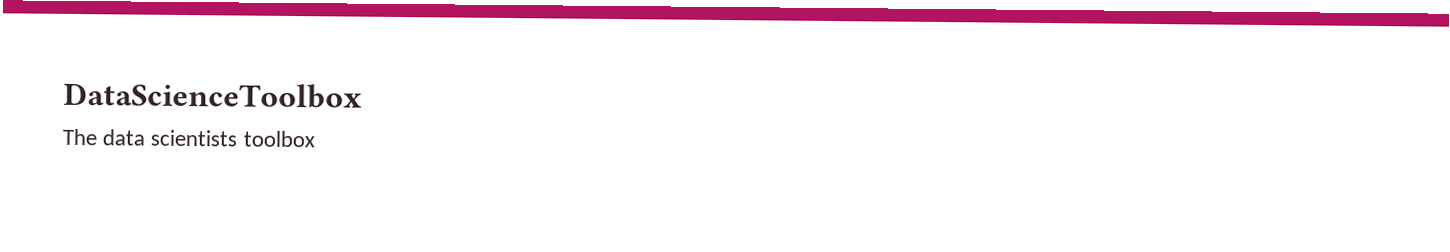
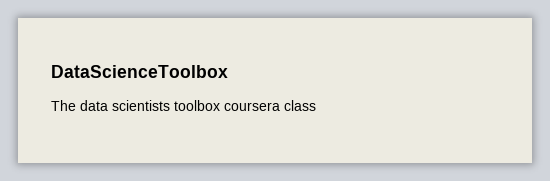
(315, 139) none -> [224,100,316,111] coursera class

